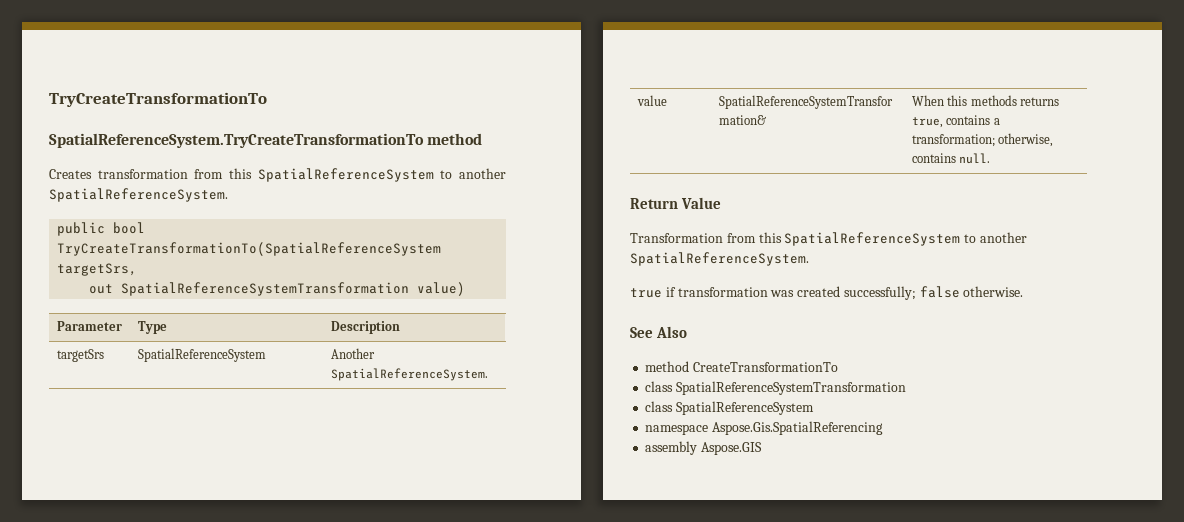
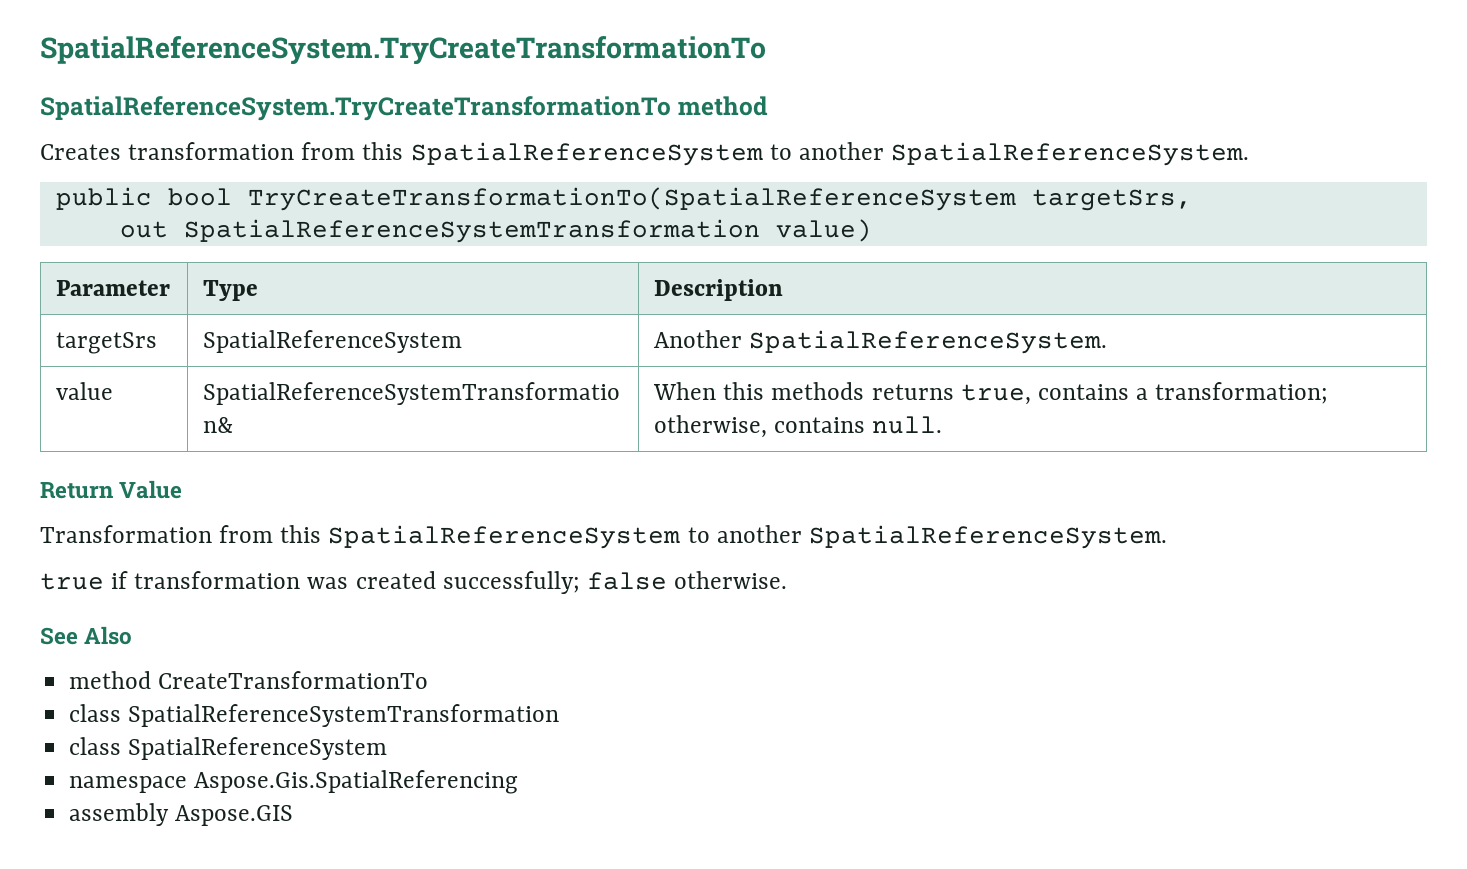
[49,92,267,107] TryCreateTransformationTo -> [40,36,766,65] SpatialReferenceSystem.TryCreateTransformationTo

